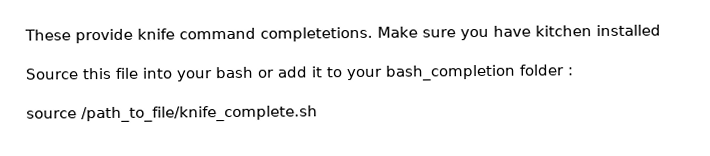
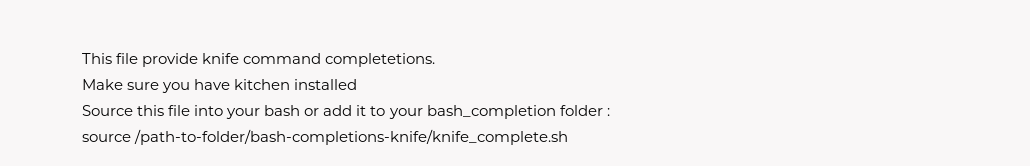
[24,29,71,41] These -> [82,53,139,64] This file
(373, 34) none -> (436, 60) //
[81,105,318,123] /path_to_file/knife_complete.sh -> [134,129,569,145] /path-to-folder/bash-completions-knife/knife_complete.sh

